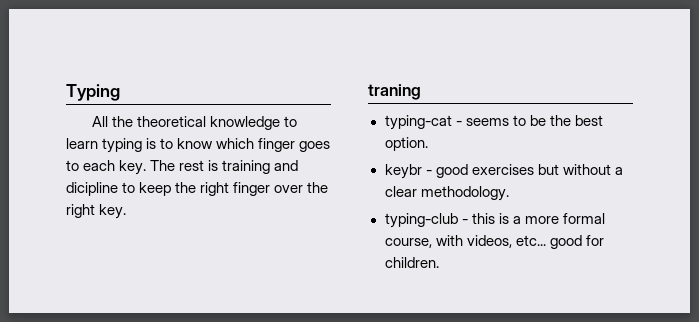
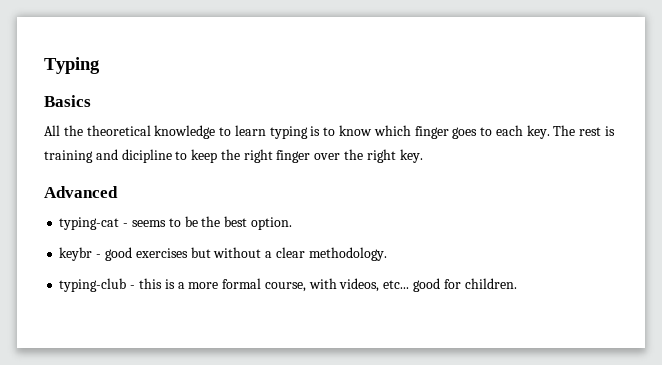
(120, 92) none -> [44,95,91,107] // Basics
[368,84,421,100] traning -> [44,186,118,198] Advanced

